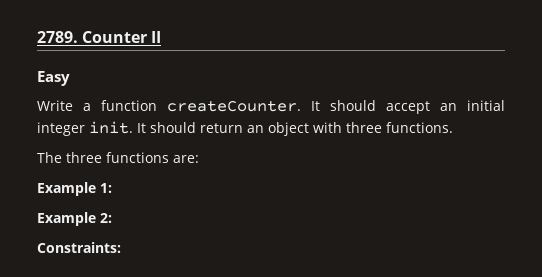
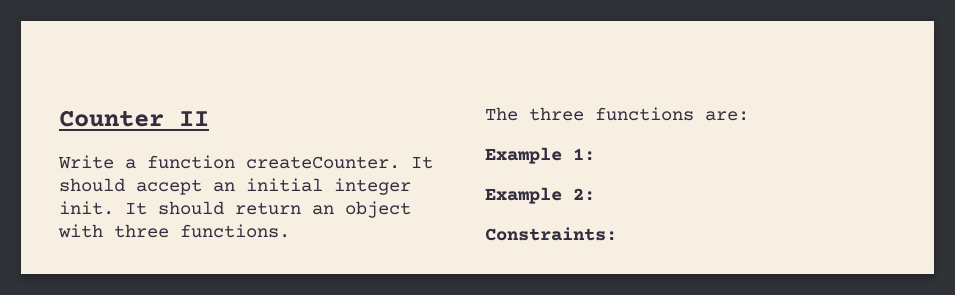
[37,31,78,43] 2789. -> (59, 118) none
[37,71,70,86] // Easy -> (209, 118) none

